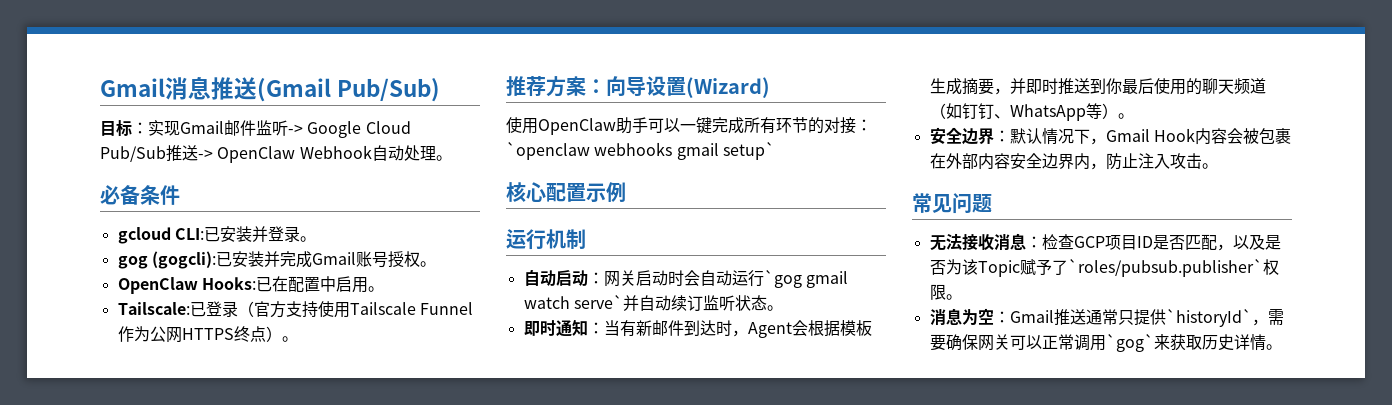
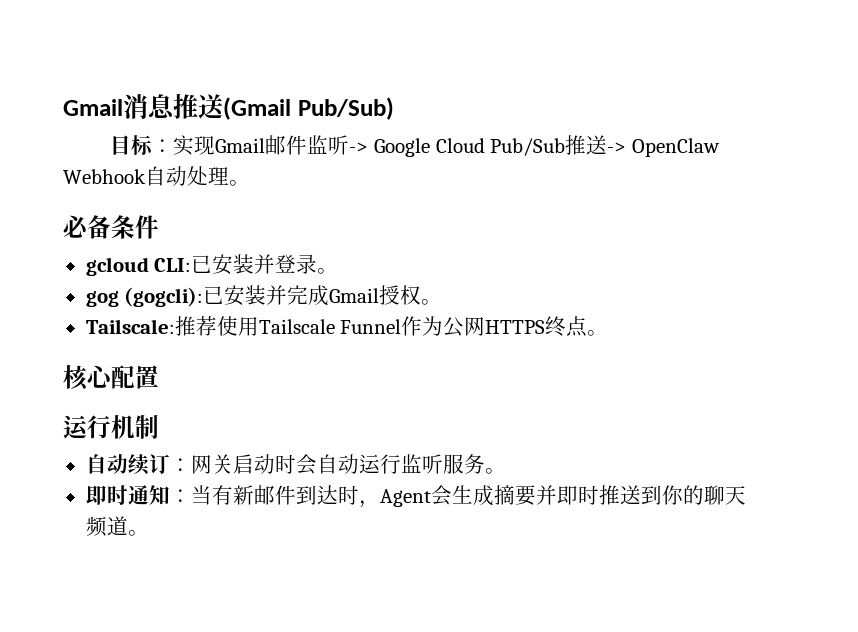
[355,251,388,268] 账号 -> (380, 295) none
[117,276,384,294] [117,301,318,318] OpenClaw Hooks:已在配置中启用。 // Tailscale:已登录（官方支持 -> [85,316,217,336] Tailscale:推荐
[265,326,298,342] [506,76,770,98] [506,117,872,135] [506,142,775,160] ）。 // 推荐方案：向导设置(Wizard) // 使用OpenClaw助手可以一键完成所有环节的对接：`openclaw webhooks gmail setup` -> [587,330,609,336] 。
[586,182,626,202] 示例 -> (159, 377) none
[555,270,588,286] 启动 -> [127,454,170,475] 续订
[763,270,848,288] [523,295,767,311] `gog gmail watch serve`并自动续订监听状态 -> [400,454,485,474] 监听服务
[807,320,872,337] 根据模板 -> (452, 495) none
[993,88,1010,95] ， -> (536, 495) none
[1121,78,1186,95] 最后使用 -> (683, 495) none
[929,103,1134,121] [929,127,1291,145] [929,153,1218,170] [912,193,992,214] [929,233,1281,251] [929,259,1279,277] [929,284,962,300] [929,308,1284,327] [929,334,1266,352] （如钉钉、WhatsApp等）。 // 安全边界：默认情况下，Gmail Hook内容会被包裹在外部内容安全边界内，防止注入攻击。 // 常见问题 // 无法接收消息：检查GCP项目ID是否匹配，以及是否为该Topic赋予了`roles/pubsub.publisher`权限。 // 消息为空：Gmail推送通常只提供`historyId`，需要确保网关可以正常调用`gog`来获取历史详情 -> (128, 526) none

